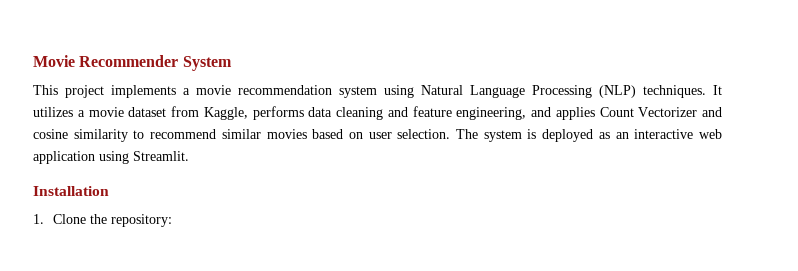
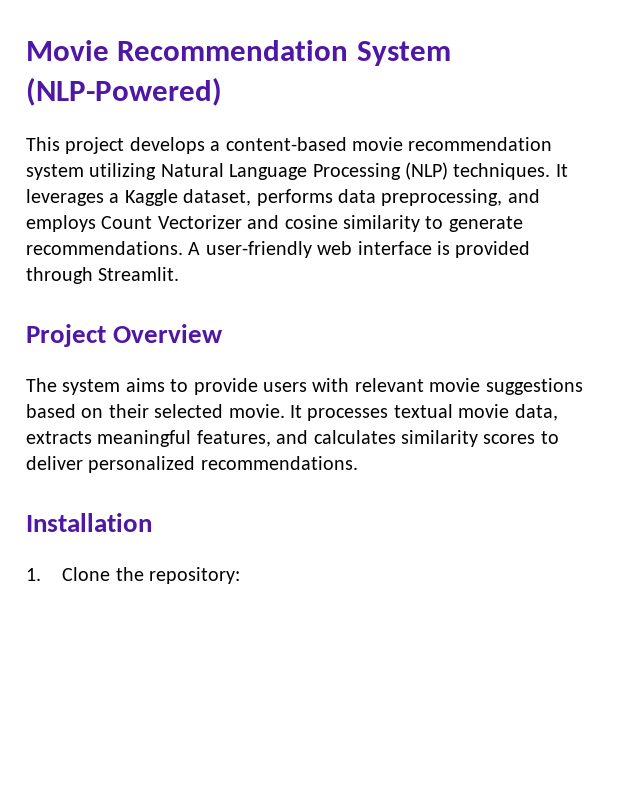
[79,55,179,67] Recommender -> [117,40,349,61] Recommendation
(232, 63) none -> [26,77,222,106] (NLP-Powered)
[111,85,190,98] implements a -> [129,137,347,154] develops a content-based
[384,85,414,98] using -> [89,163,157,180] utilizing
[33,106,595,120] utilizes a movie dataset from Kaggle, performs data cleaning and feature engineering, and applies -> [26,189,540,206] [26,215,96,232] leverages a Kaggle dataset, performs data preprocessing, and employs
[150,129,722,142] [33,151,189,164] recommend similar movies based on user selection. The system is deployed as an interactive web application using Streamlit. -> [448,216,523,232] [26,241,531,258] [26,267,180,284] [26,324,224,347] [26,378,583,395] [26,404,558,421] [26,430,559,447] [26,456,358,473] generate recommendations. A user-friendly web interface is provided through Streamlit. // Project Overview // The system aims to provide users with relevant movie suggestions based on their selected movie. It processes textual movie data, extracts meaningful features, and calculates similarity scores to deliver personalized recommendations.

